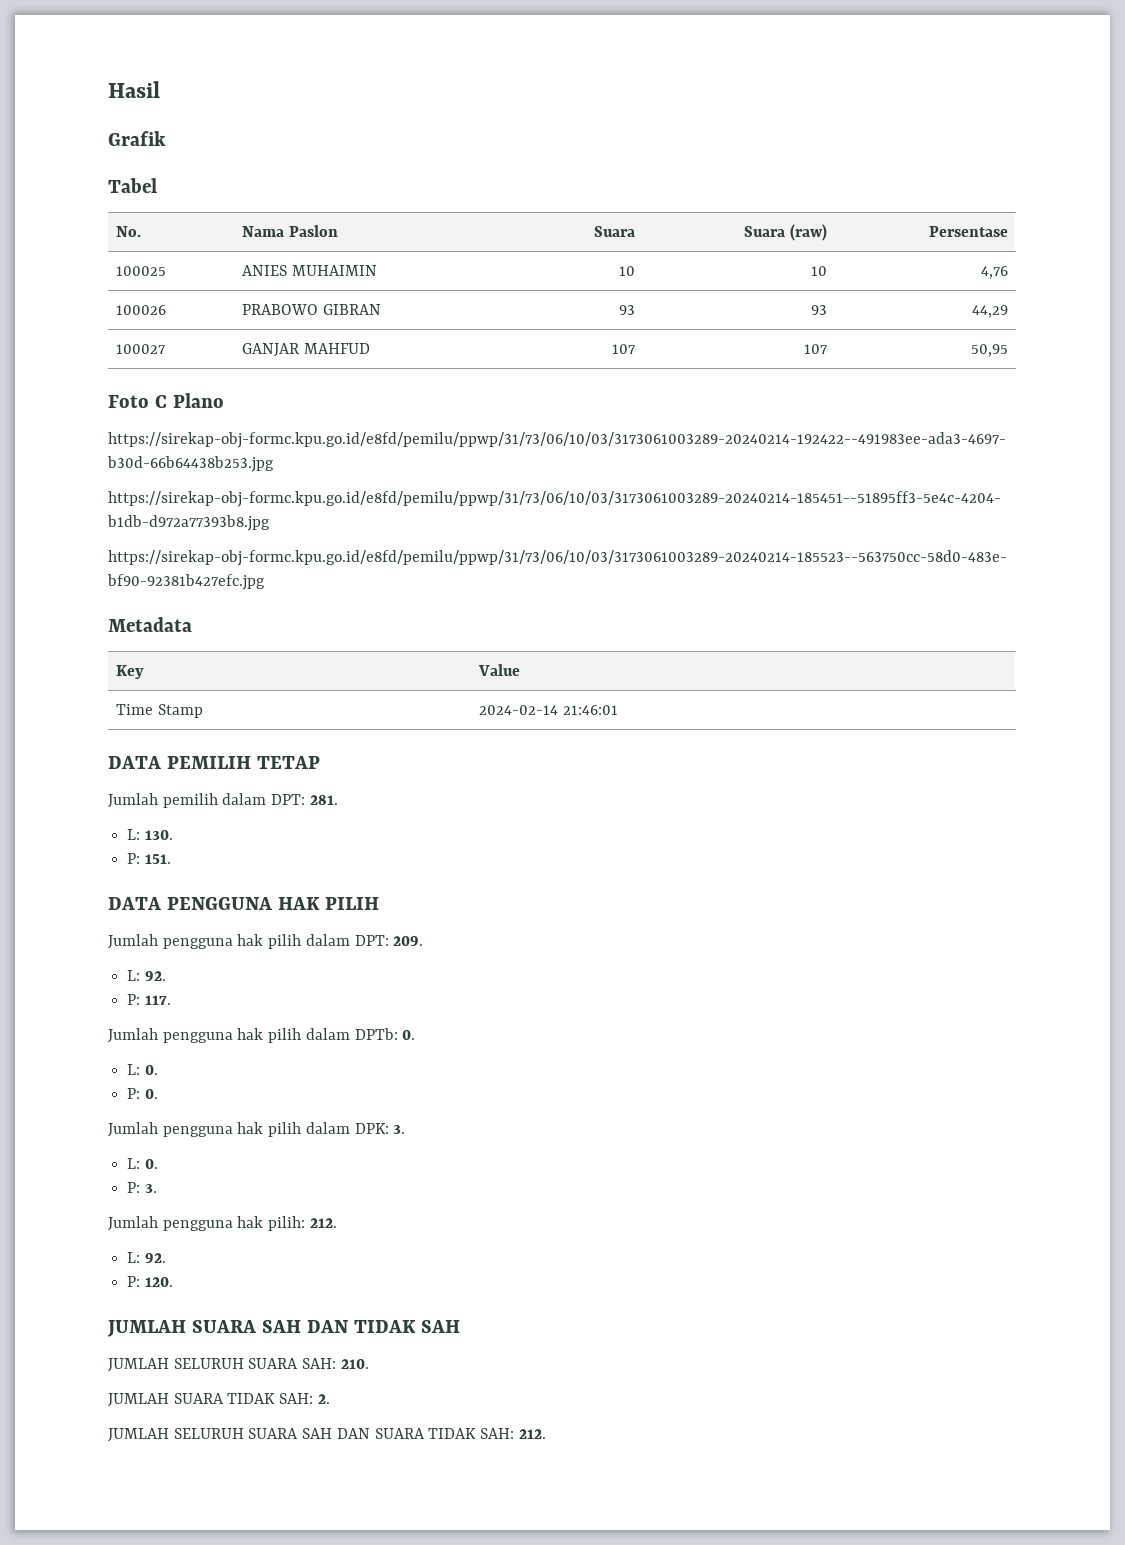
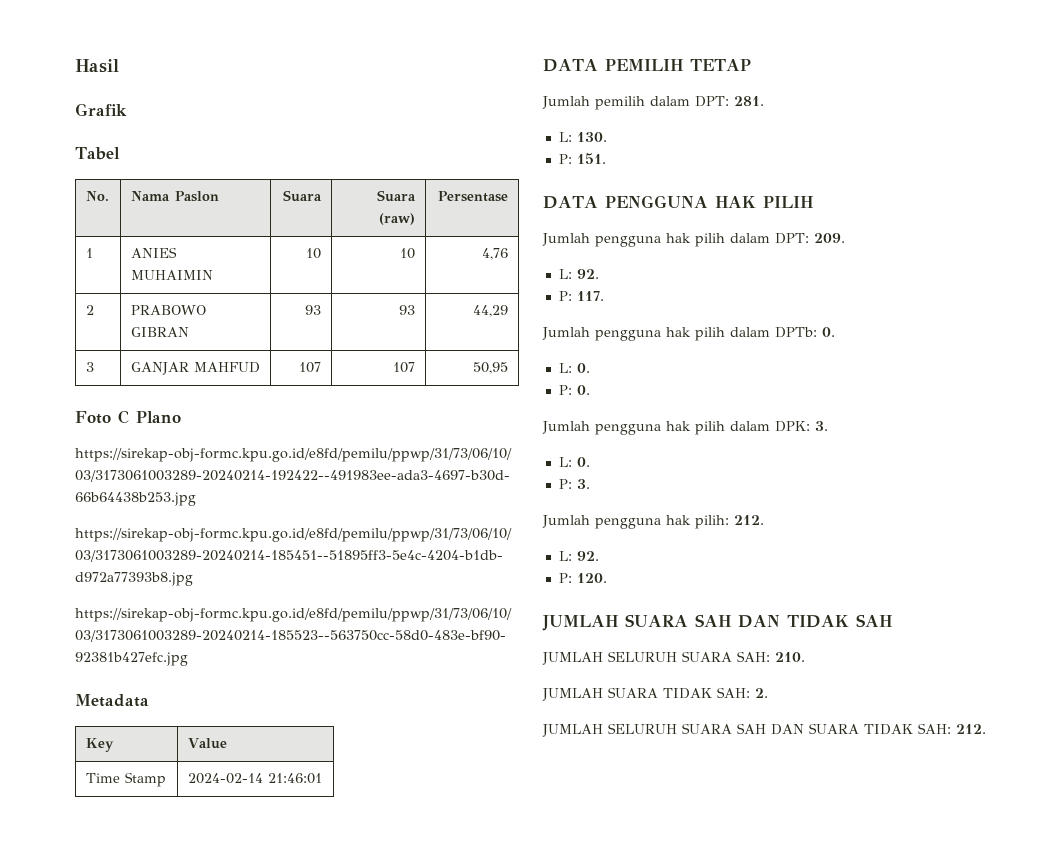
[115,266,166,276] 100025 -> [85,248,93,258] 1
[115,305,166,315] 100026 -> [85,305,94,315] 2
[115,344,166,354] 100027 -> [85,362,94,372] 3

